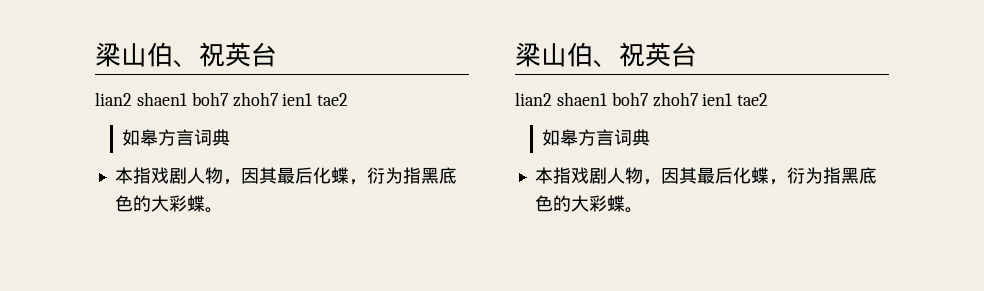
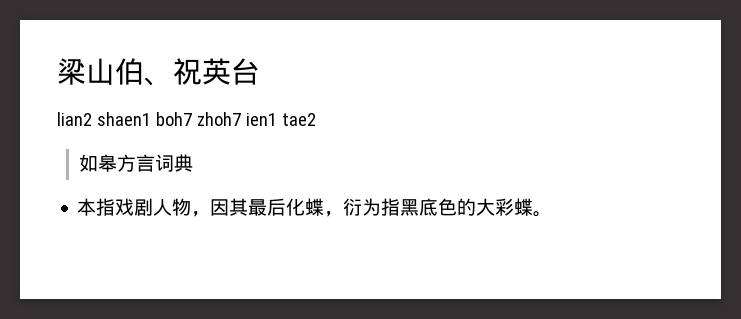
[515,42,697,68] [515,92,769,107] [542,129,651,146] [534,167,877,185] [534,195,643,213] // 梁山伯、祝英台 // lian2 shaen1 boh7 zhoh7 ien1 tae2 // 如皋方言词典 // 本指戏剧人物，因其最后化蝶，衍为指黑底色的大彩蝶。 -> (553, 214) none

